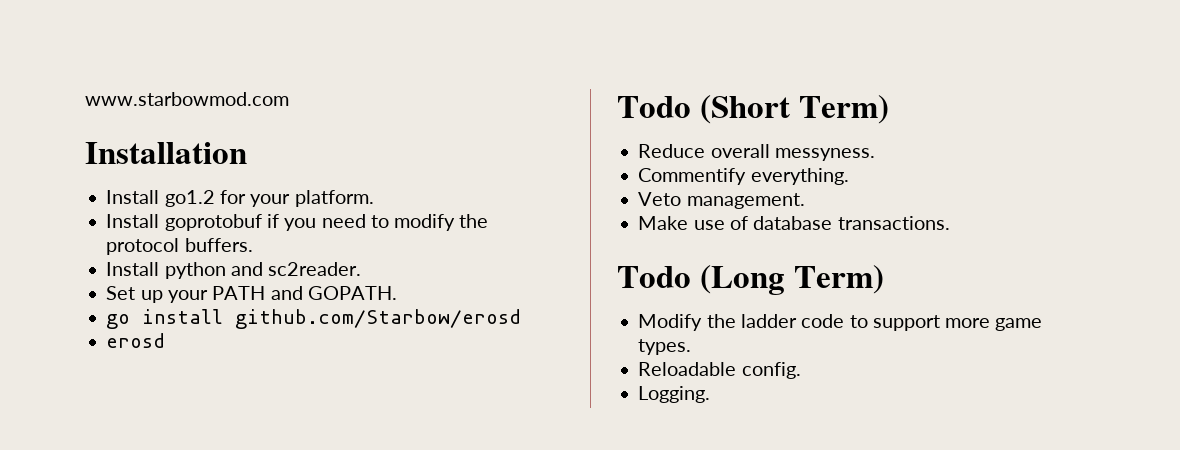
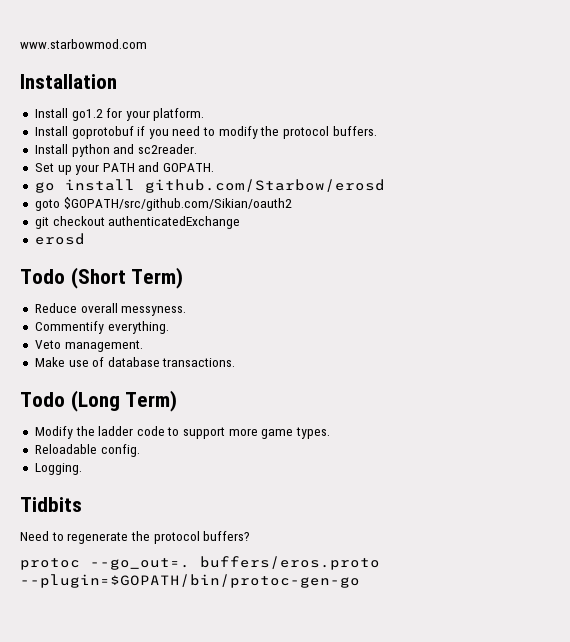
(522, 319) none -> [34,197,292,211] [34,216,241,229] // goto $GOPATH/src/github.com/Sikian/oauth2 // git checkout authenticatedExchange
(711, 394) none -> [20,497,82,512] [20,531,251,544] [20,556,380,570] [20,574,360,588] // Tidbits // Need to regenerate the protocol buffers? // protoc --go_out=. buffers/eros.proto --plugin=$GOPATH/bin/protoc-gen-go

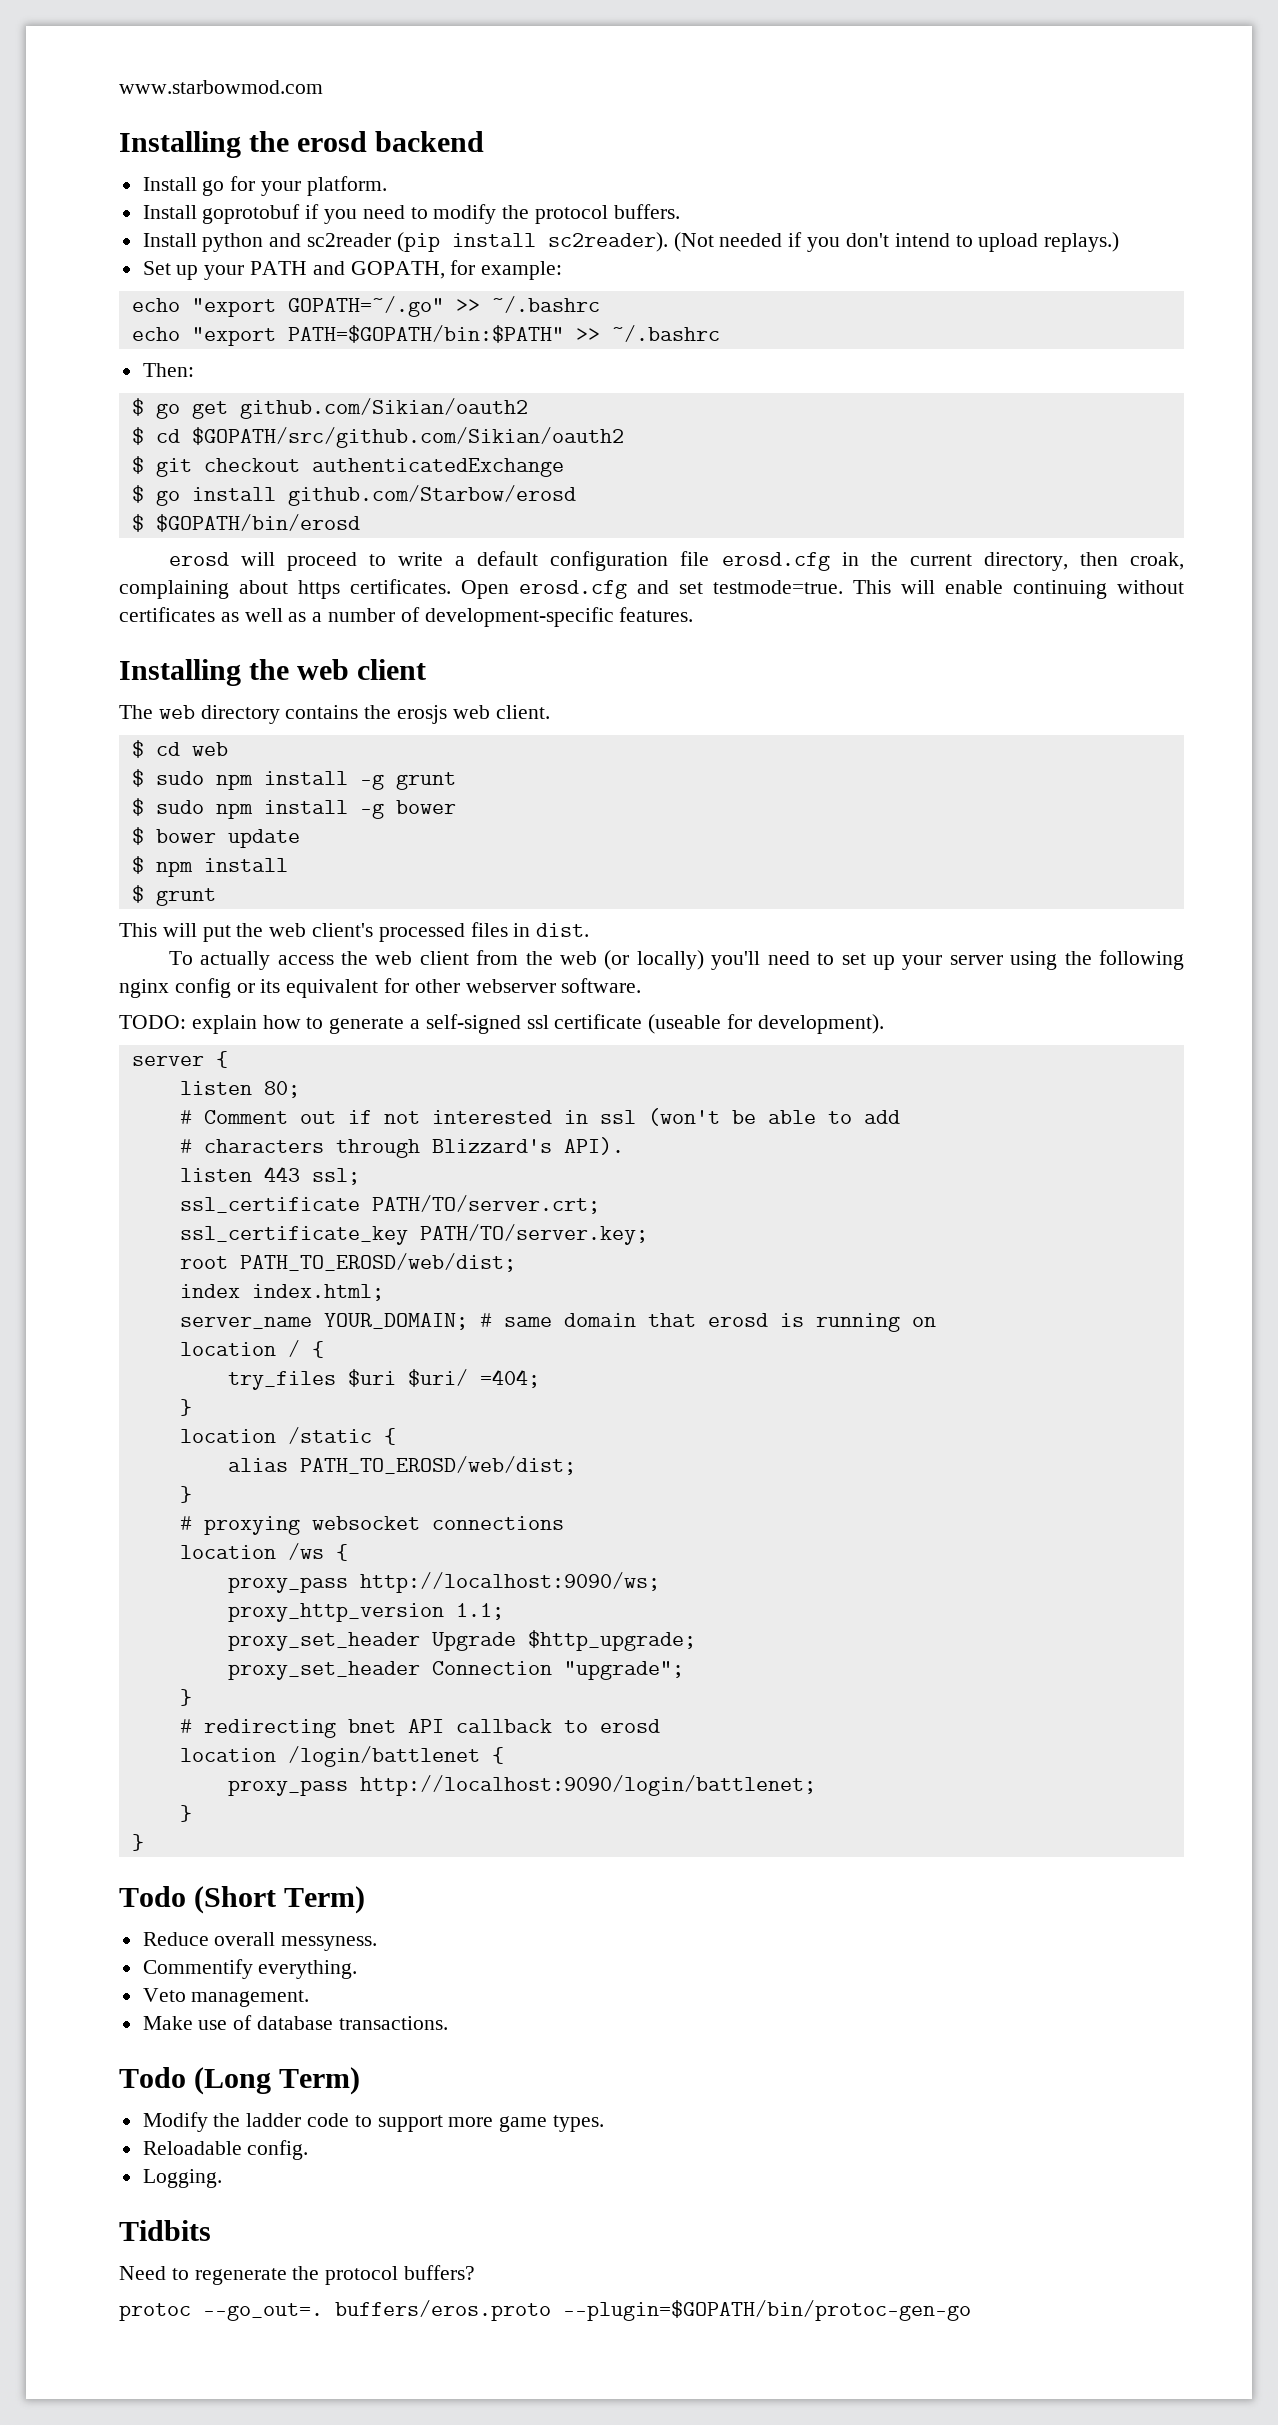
[20,74,117,89] [34,108,103,121] Installation // Install go1.2 -> [119,131,485,158] [142,177,225,196] Installing the erosd backend // Install go
[137,144,197,154] sc2reader. -> [307,232,1120,252] sc2reader (pip install sc2reader). (Not needed if you don't intend to upload replays.)
[163,163,215,172] [34,179,385,193] [34,197,292,211] [34,216,241,229] [34,233,85,245] GOPATH. // go install github.com/Starbow/erosd // goto $GOPATH/src/github.com/Sikian/oauth2 // git checkout authenticatedExchange // erosd -> [350,260,563,280] [131,296,600,317] [131,325,720,346] [142,363,194,377] [131,398,528,419] [131,427,624,448] [131,456,564,477] [131,485,576,506] [131,514,360,532] [168,551,1184,571] [119,579,1184,599] [119,607,694,627] [119,659,427,686] [119,705,550,724] [131,740,228,758] [131,769,456,790] [131,798,456,819] [131,827,300,848] [131,856,288,877] [131,885,216,906] [119,922,590,942] [168,950,1184,970] [119,978,642,998] [119,1014,884,1034] [131,1051,228,1068] [179,1081,300,1098] [179,1108,900,1126] [179,1137,624,1158] [179,1166,360,1185] [179,1195,600,1214] [179,1224,648,1245] [179,1253,516,1272] [179,1284,384,1301] [179,1313,936,1332] [179,1340,324,1358] [227,1369,540,1390] [179,1399,192,1416] [179,1427,396,1445] [227,1456,576,1475] [179,1486,192,1503] [179,1516,564,1535] [179,1543,348,1561] [227,1572,660,1593] [227,1603,504,1622] [227,1630,696,1651] [227,1661,684,1680] [179,1689,192,1706] [179,1719,660,1738] [179,1746,504,1767] [227,1775,816,1796] [179,1805,192,1822] [131,1834,144,1851] GOPATH, for example: // echo "export GOPATH=~/.go" >> ~/.bashrc // echo "export PATH=$GOPATH/bin:$PATH" >> ~/.bashrc // Then: // $ go get github.com/Sikian/oauth2 // $ cd $GOPATH/src/github.com/Sikian/oauth2 // $ git checkout authenticatedExchange // $ go install github.com/Starbow/erosd // $ $GOPATH/bin/erosd // erosd will proceed to write a default configuration file erosd.cfg in the current directory, then croak, complaining about https certificates. Open erosd.cfg and set testmode=true. This will enable continuing without certificates as well as a number of development-specific features. // Installing the web client // The web directory contains the erosjs web client. // $ cd web // $ sudo npm install -g grunt // $ sudo npm install -g bower // $ bower update // $ npm install // $ grunt // This will put the web client's processed files in dist. // To actually access the web client from the web (or locally) you'll need to set up your server using the following nginx config or its equivalent for other webserver software. // TODO: explain how to generate a self-signed ssl certificate (useable for development). // server { // listen 80; // # Comment out if not interested in ssl (won't be able to add // # characters through Blizzard's API). // listen 443 ssl; // ssl_certificate PATH/TO/server.crt; // ssl_certificate_key PATH/TO/server.key; // root PATH_TO_EROSD/web/dist; // index index.html; // server_name YOUR_DOMAIN; # same domain that erosd is running on // location / { // try_files $uri $uri/ =404; // } // location /static { // alias PATH_TO_EROSD/web/dist; // } // # proxying websocket connections // location /ws { // proxy_pass http://localhost:9090/ws; // proxy_http_version 1.1; // proxy_set_header Upgrade $http_upgrade; // proxy_set_header Connection "upgrade"; // } // # redirecting bnet API callback to erosd // location /login/battlenet { // proxy_pass http://localhost:9090/login/battlenet; // } // }

